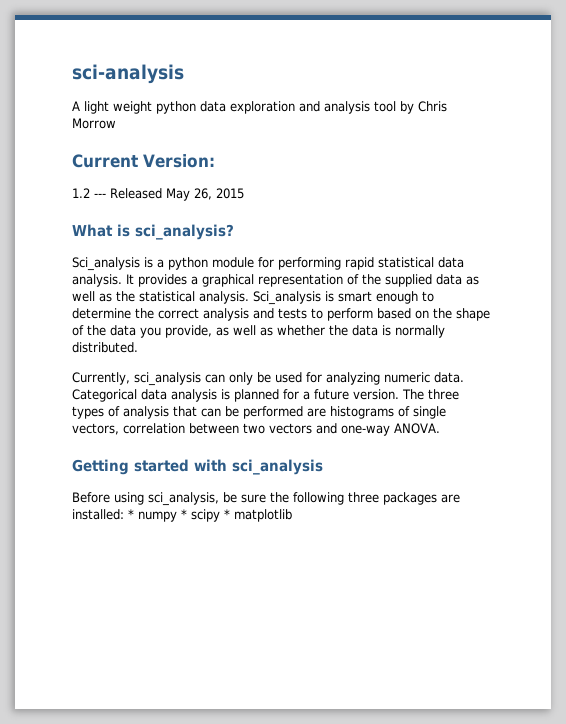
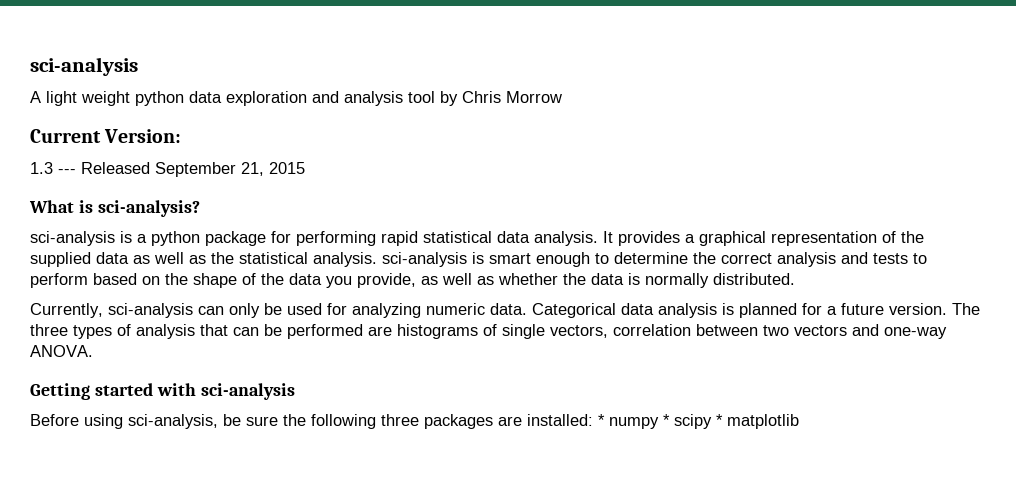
[72,188,90,198] 1.2 -> [30,162,53,174] 1.3
[166,188,212,201] May 26, -> [155,162,264,177] September 21,
[135,224,234,240] [72,257,140,271] sci_analysis? // Sci_analysis -> [97,200,200,217] [30,231,115,246] sci-analysis? // sci-analysis
[212,257,254,268] module -> [205,231,266,246] package
[253,291,321,305] Sci_analysis -> [382,252,467,267] sci-analysis
[134,372,201,386] sci_analysis -> [108,303,193,318] sci-analysis
[232,459,323,475] sci_analysis -> [200,383,295,400] sci-analysis
[148,492,219,506] sci_analysis, -> [128,414,218,429] sci-analysis,

